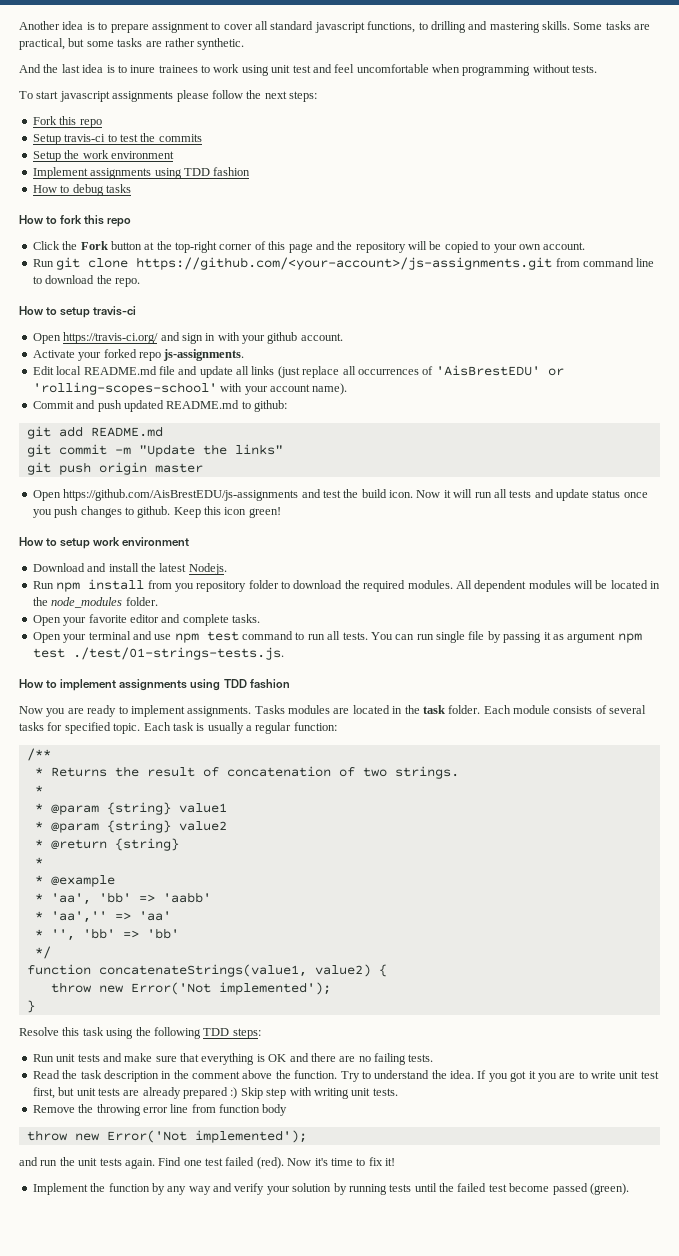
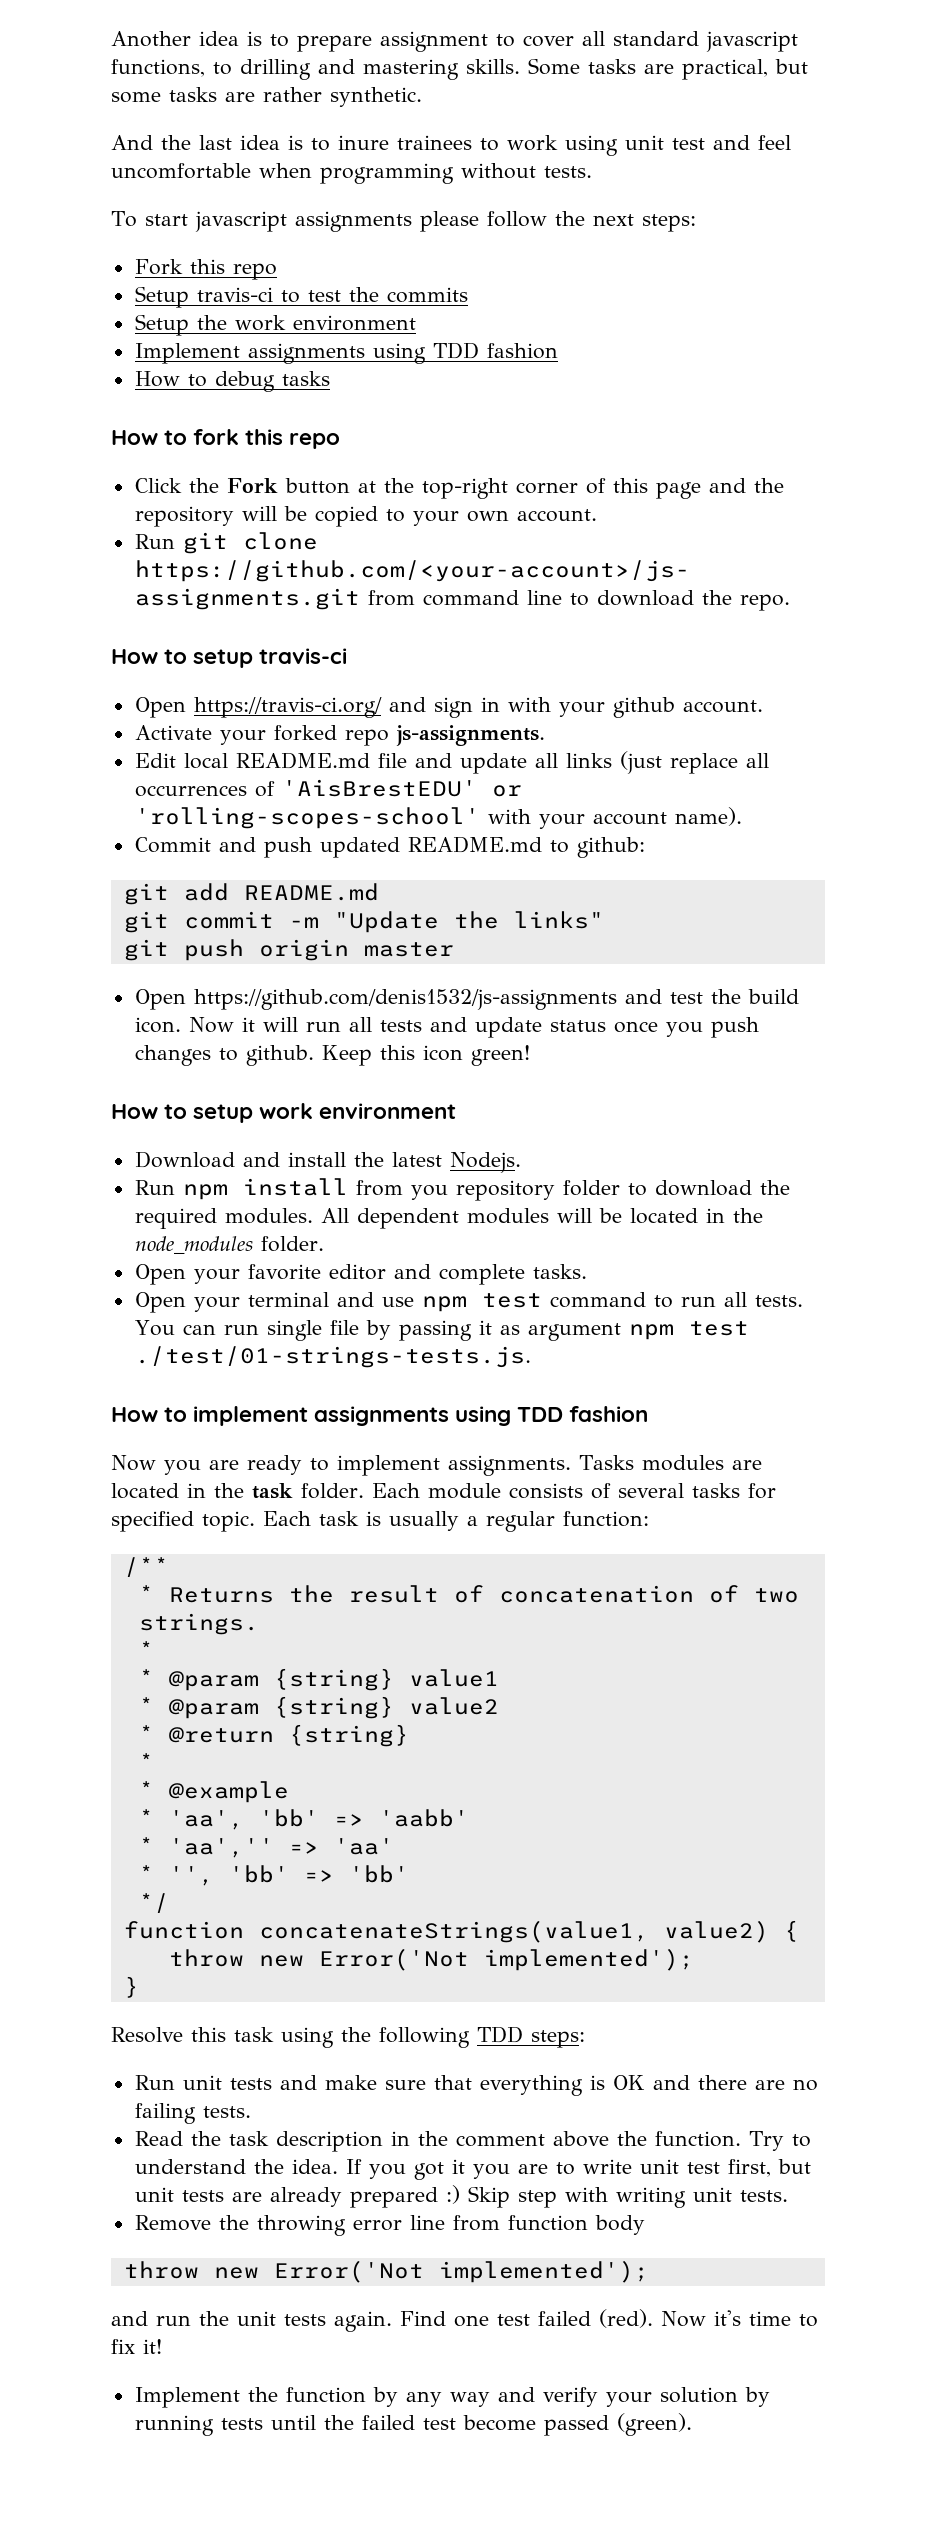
[63,489,299,501] https://github.com/AisBrestEDU/js-assignments -> [193,989,617,1010] https://github.com/denis1532/js-assignments

